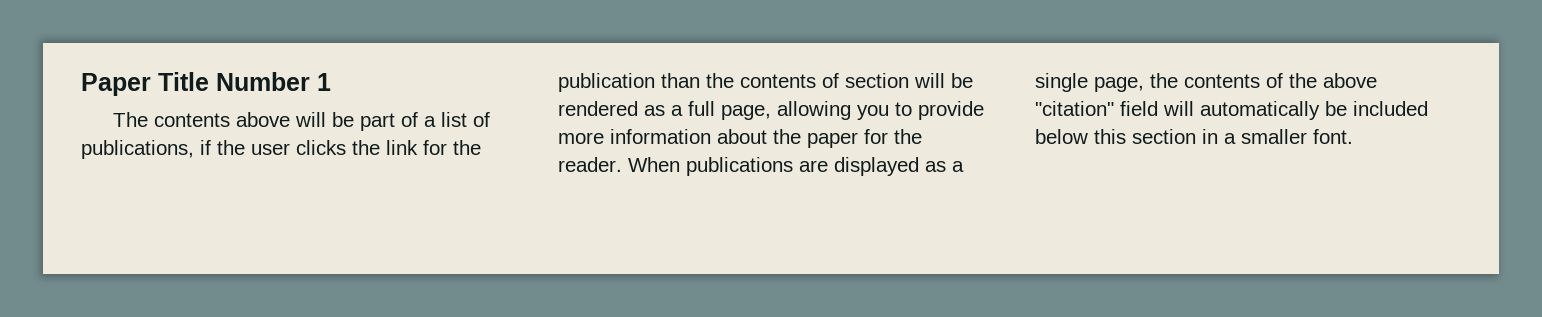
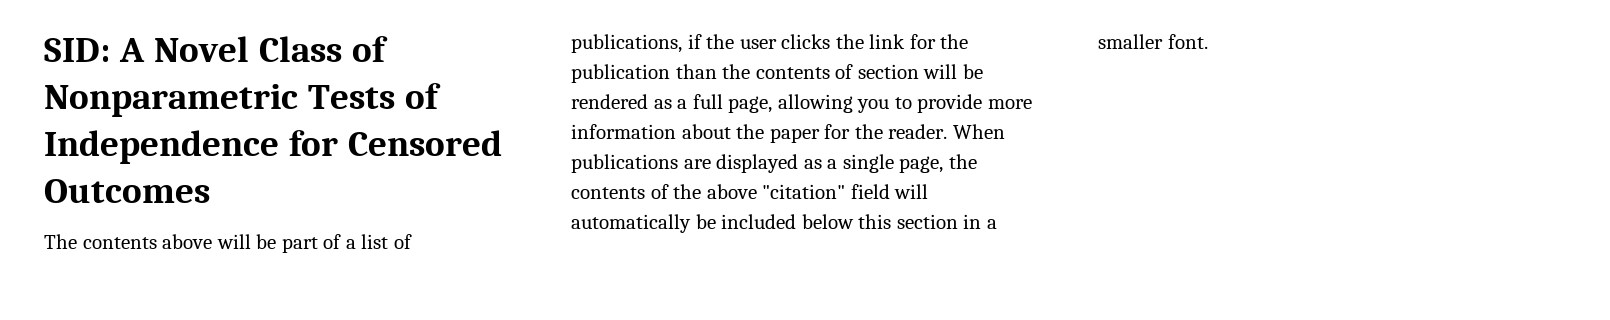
[81,72,331,96] Paper Title Number 1 -> [44,36,388,62] [44,83,441,117] [44,130,502,164] [44,179,210,203] SID: A Novel Class of Nonparametric Tests of Independence for Censored Outcomes

